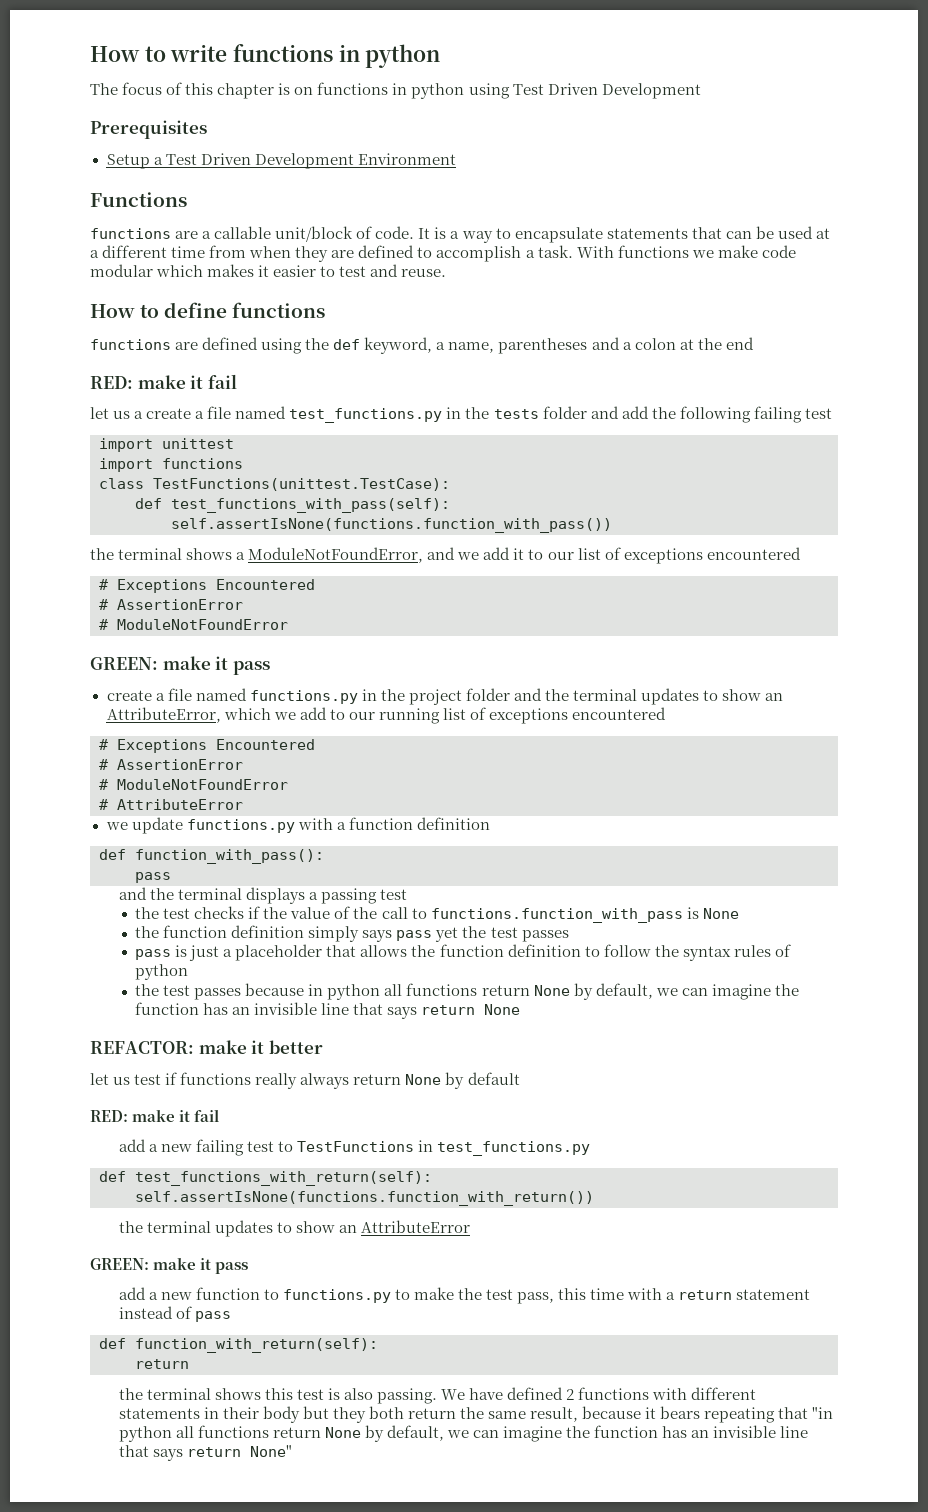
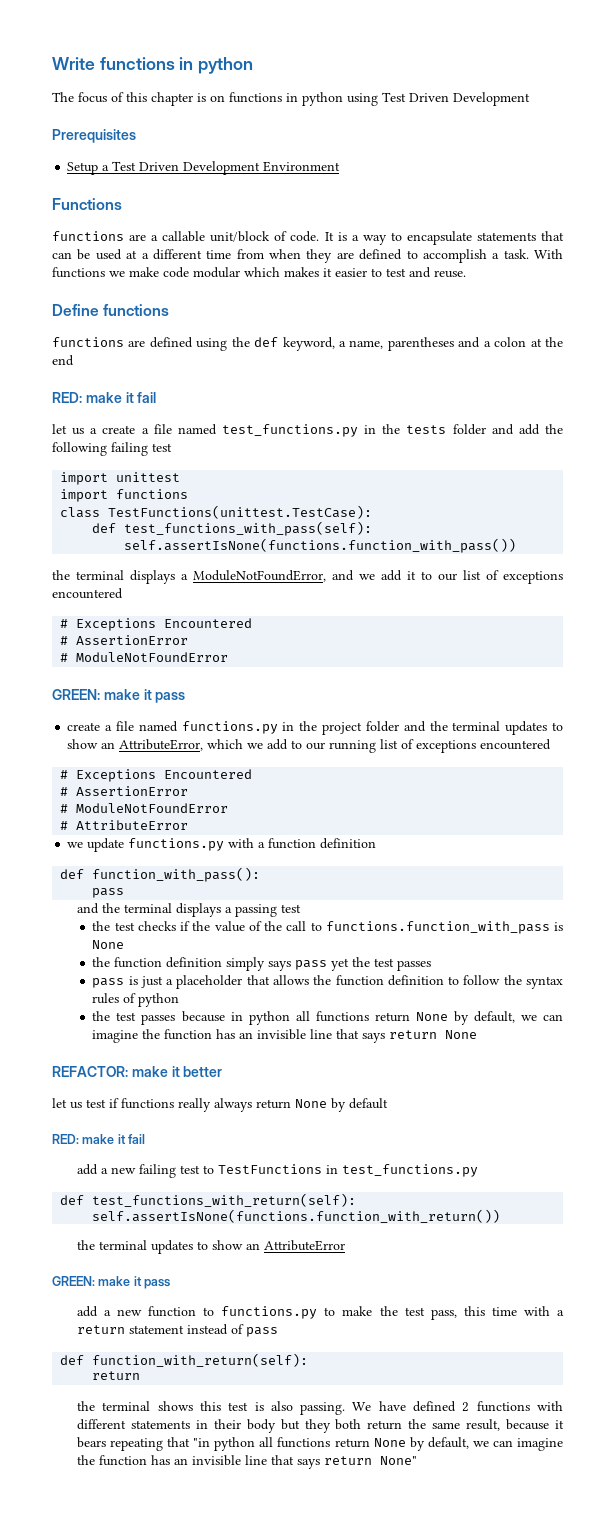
[90,44,228,62] How to write -> [52,57,95,70] Write
[90,302,228,318] How to define -> [52,304,99,316] Define
[186,548,233,560] shows -> [130,570,175,584] displays

